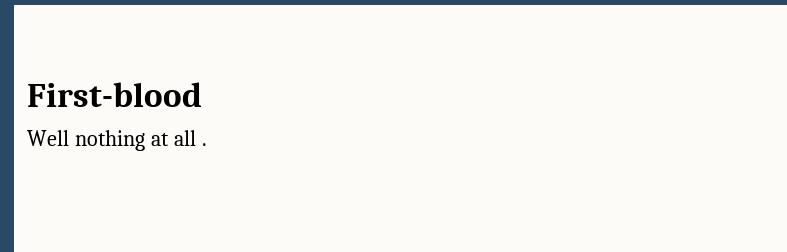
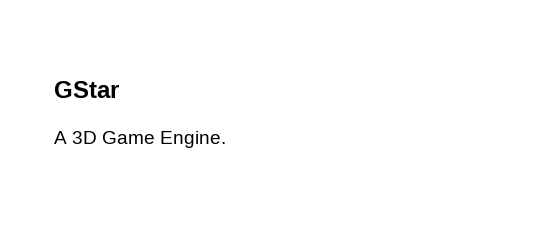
[27,82,202,107] [27,130,207,151] First-blood // Well nothing at all . -> [54,81,119,98] [54,131,227,148] GStar // A 3D Game Engine.

